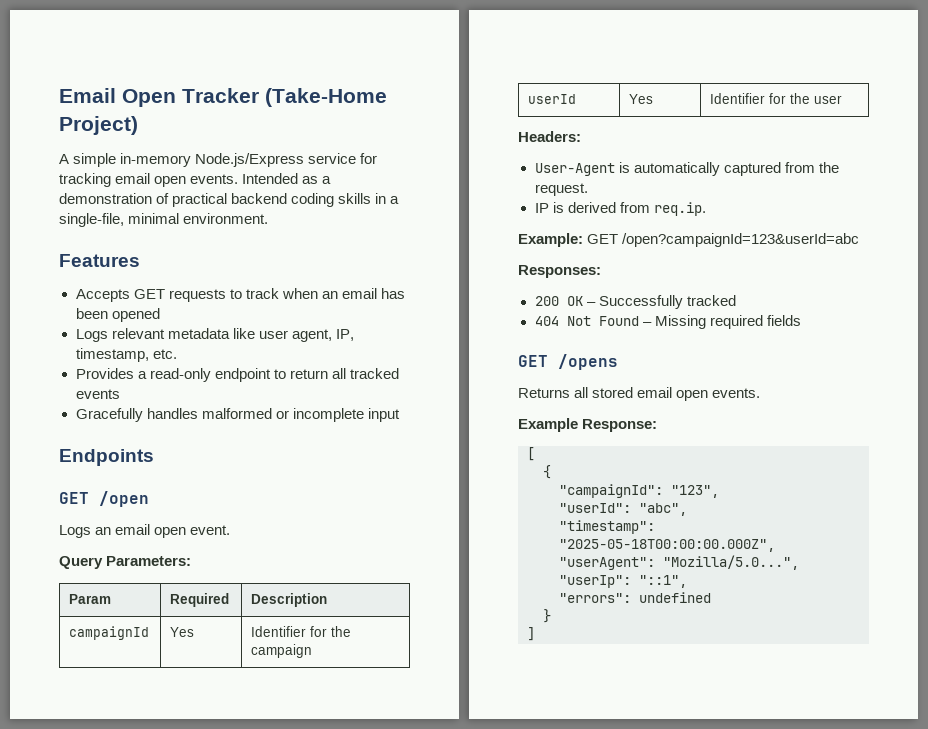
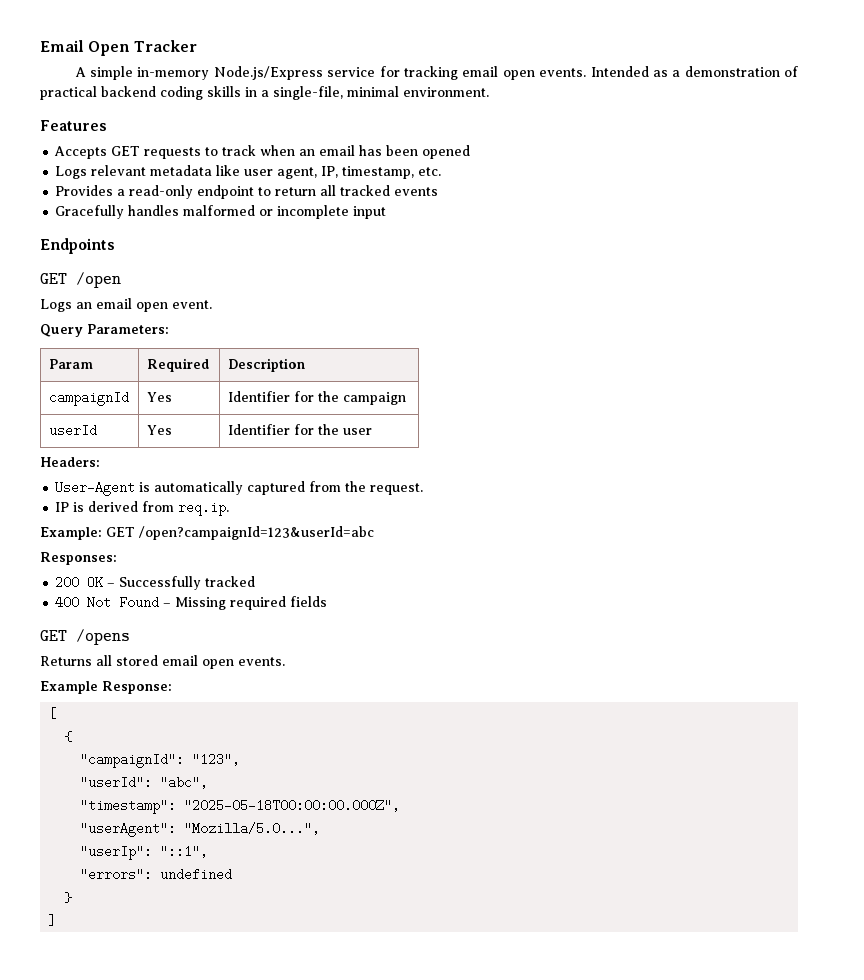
[265,88,387,107] [59,116,138,135] (Take-Home Project) -> (197, 46) none
[534,316,559,326] 404 -> [55,596,80,609] 400

